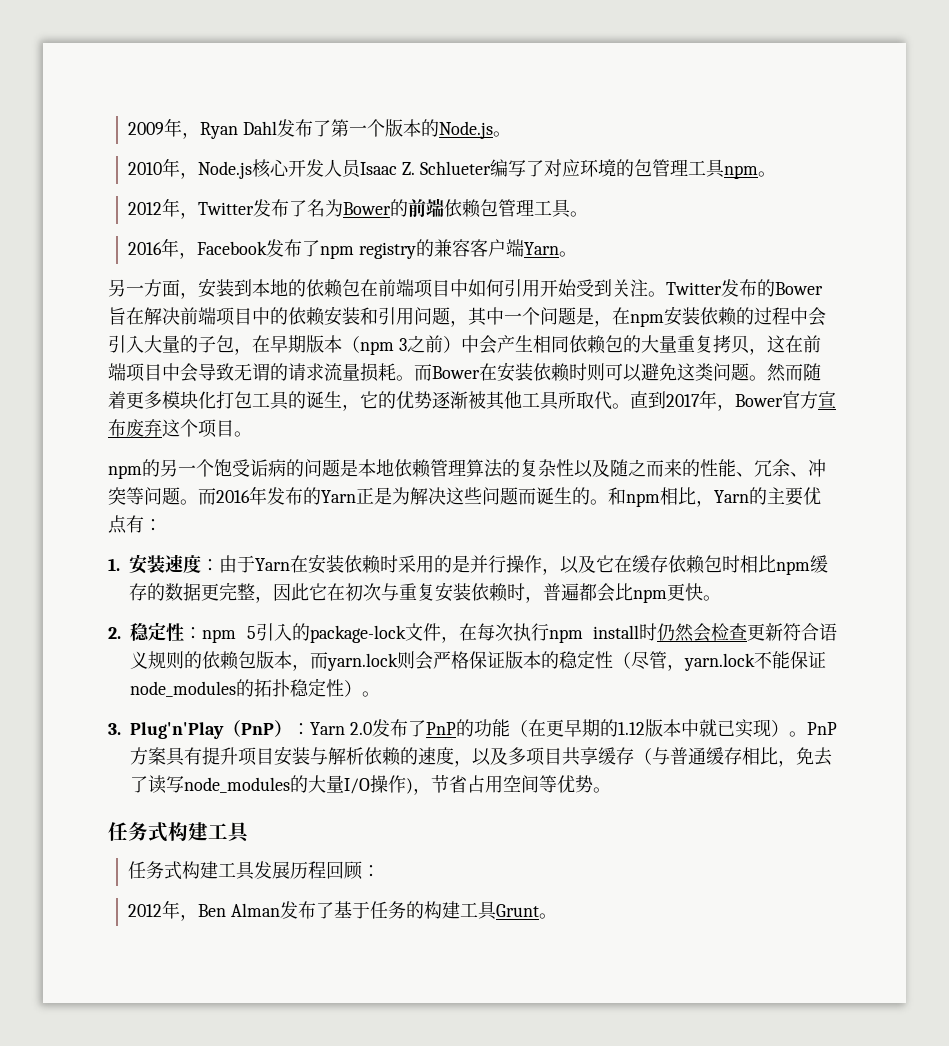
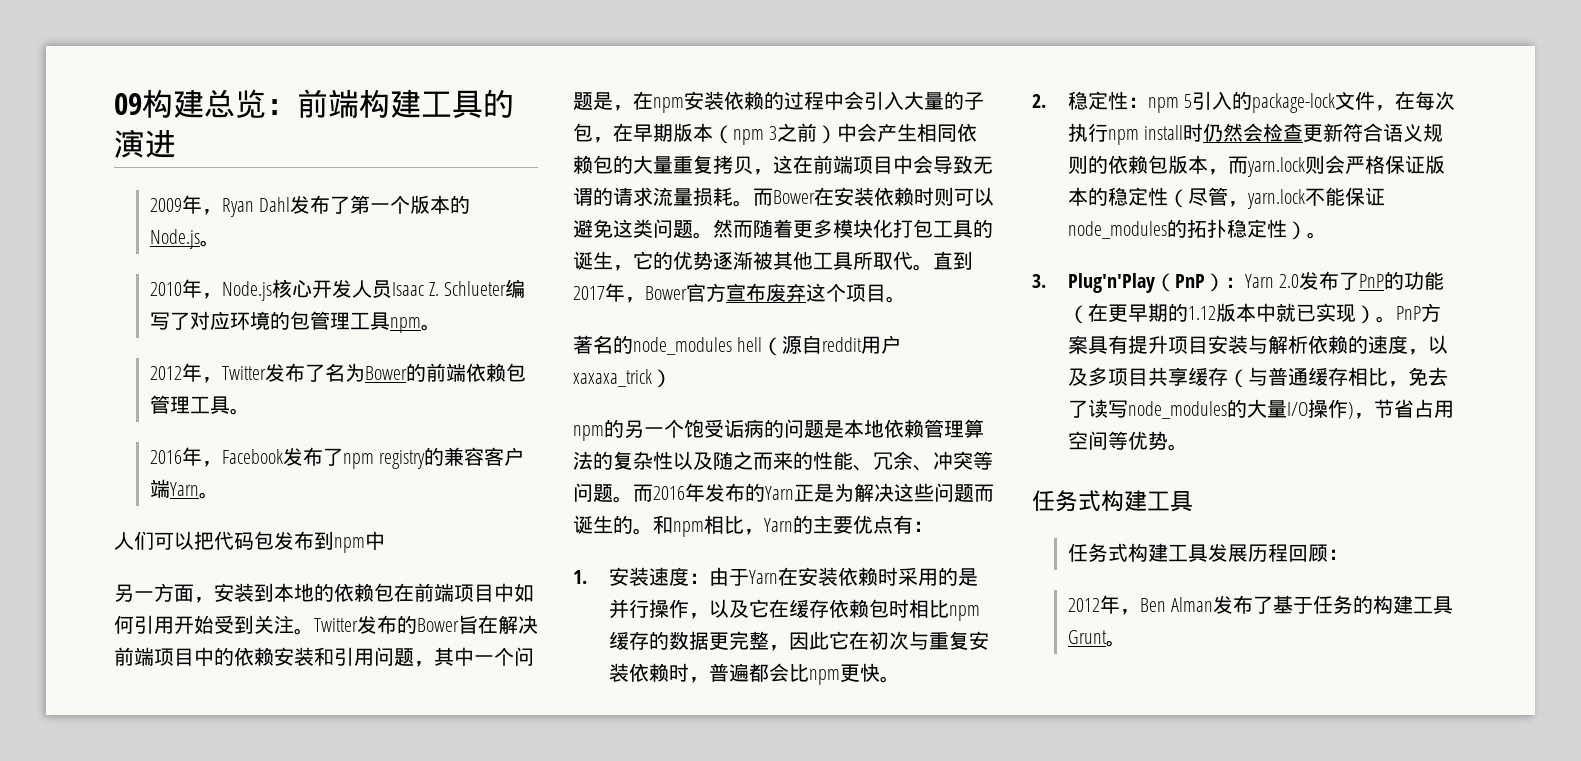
(128, 128) none -> [114,89,514,119] [114,129,176,158] 09构建总览：前端构建工具的演进 //
(578, 254) none -> [114,531,385,553] // 人们可以把代码包发布到npm中
(252, 434) none -> [573,335,902,356] [573,369,672,388] // 著名的node_modules hell（源自reddit用户xaxaxa_trick）

